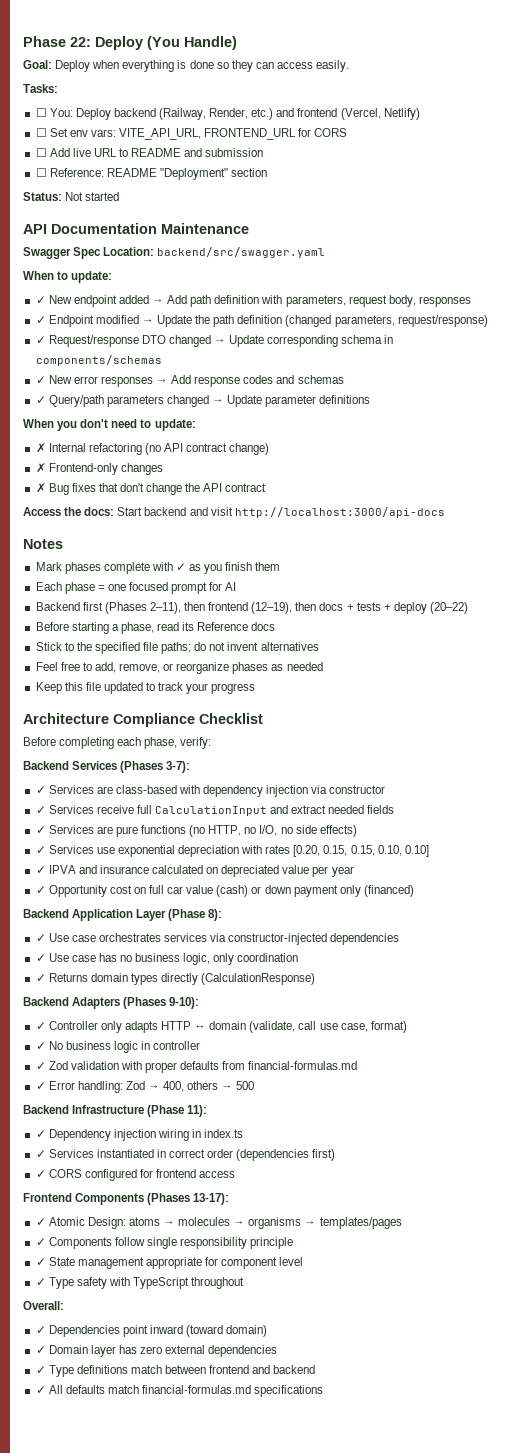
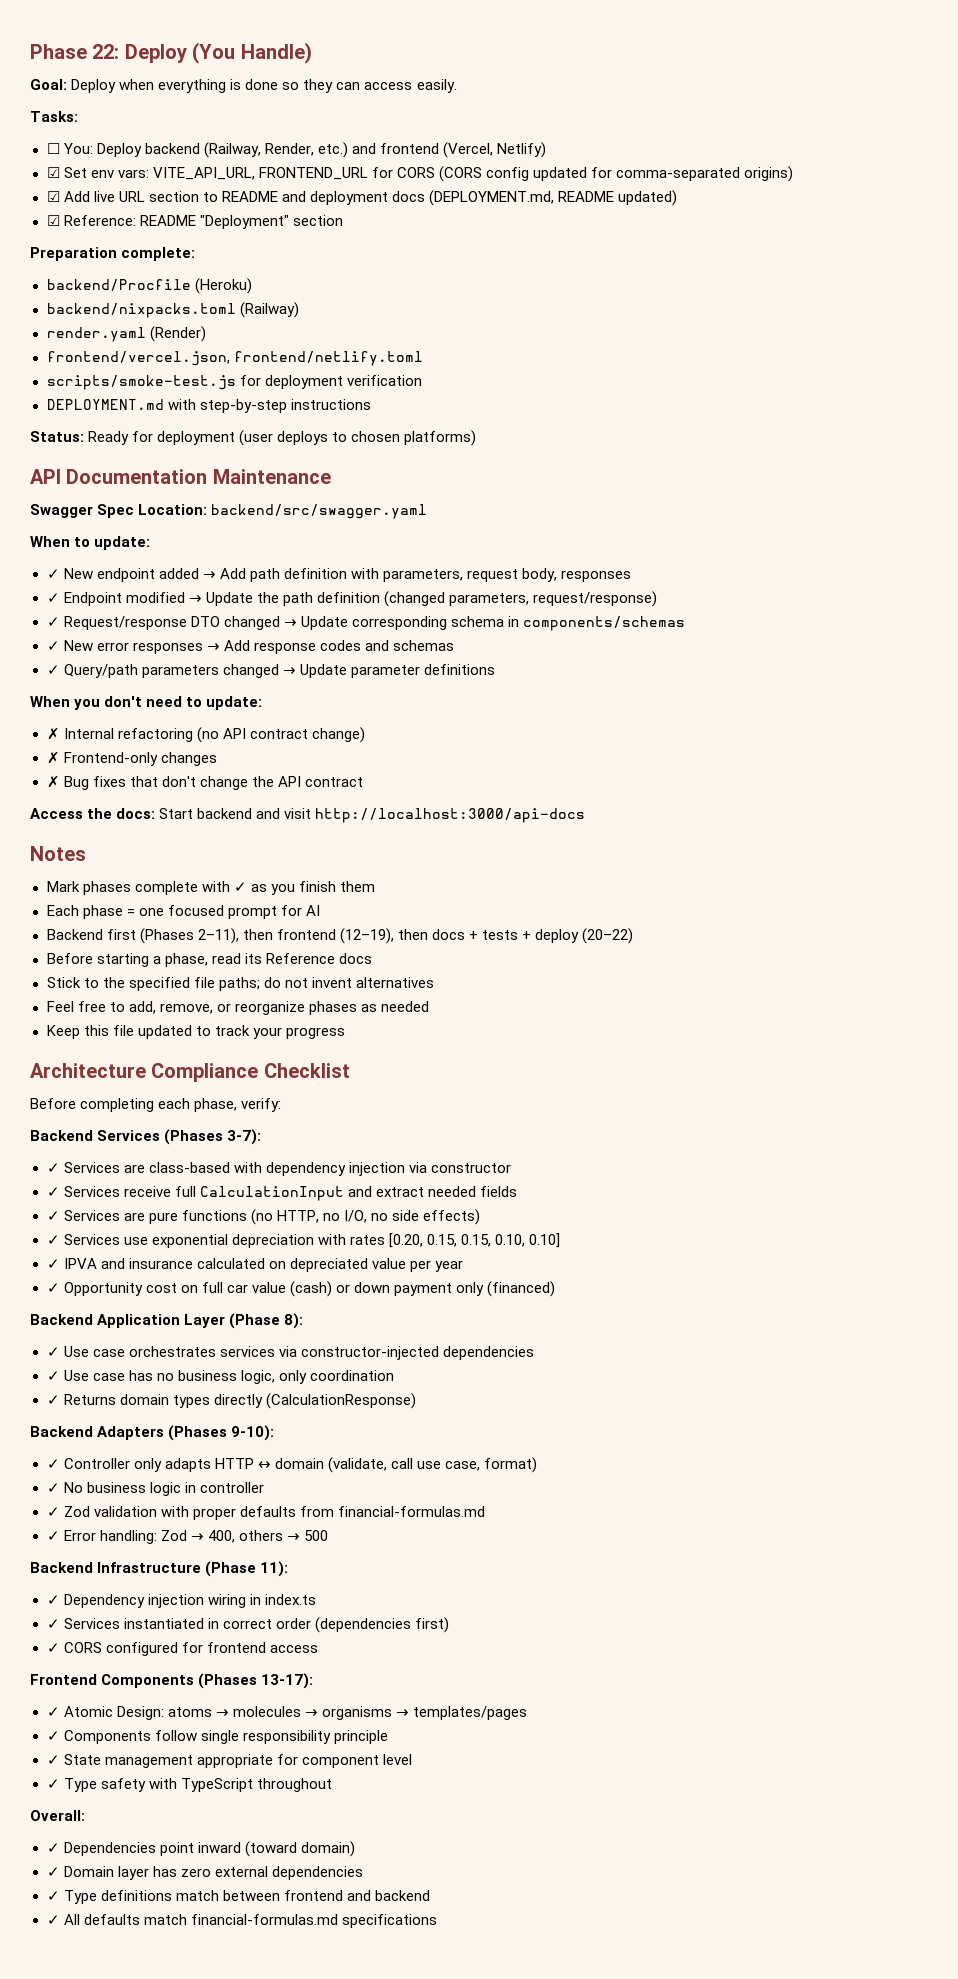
[35,128,47,137] ☐ -> [46,167,60,178] ☑
[35,148,47,157] // ☐ -> [438,166,794,182] [46,191,60,202] (CORS config updated for comma-separated origins) // ☑
(117, 152) none -> [148,191,199,202] section
[205,148,264,157] [35,168,268,180] [23,192,120,201] submission // ☐ Reference: README "Deployment" section // Status: Not started -> [309,190,678,206] [46,215,343,229] [30,247,196,261] [46,278,252,294] [46,302,299,318] [46,326,206,342] [46,351,423,366] [46,375,422,390] [46,399,371,413] [30,430,477,446] deployment docs (DEPLOYMENT.md, README updated) // ☑ Reference: README "Deployment" section // Preparation complete: // backend/Procfile (Heroku) // backend/nixpacks.toml (Railway) // render.yaml (Render) // frontend/vercel.json, frontend/netlify.toml // scripts/smoke-test.js for deployment verification // DEPLOYMENT.md with step-by-step instructions // Status: Ready for deployment (user deploys to chosen platforms)

